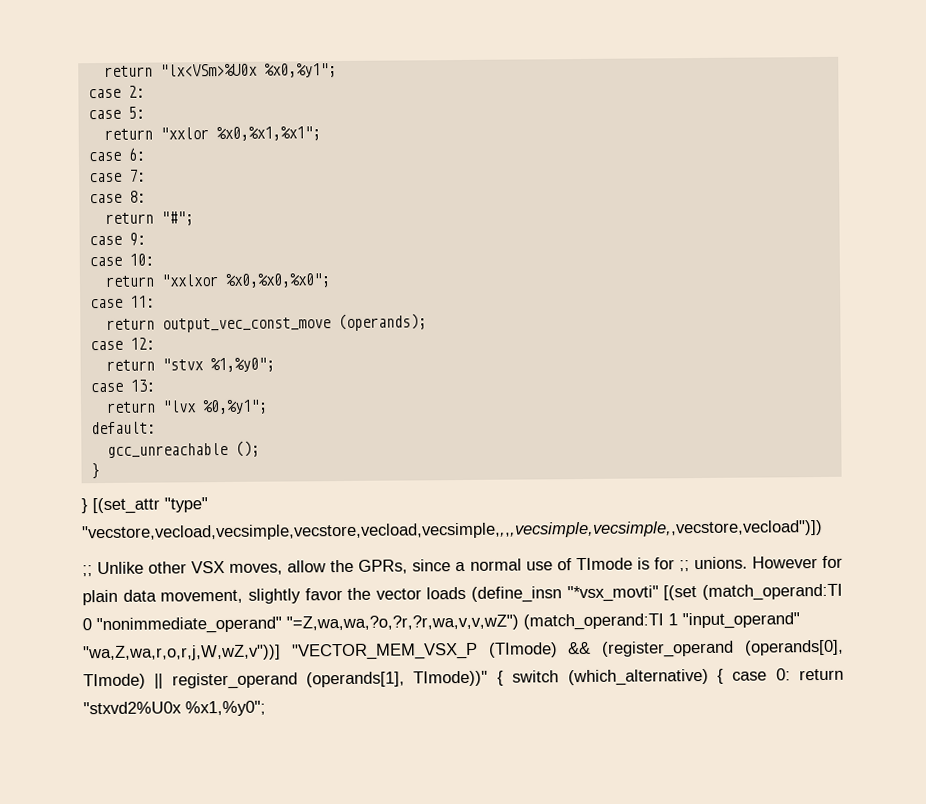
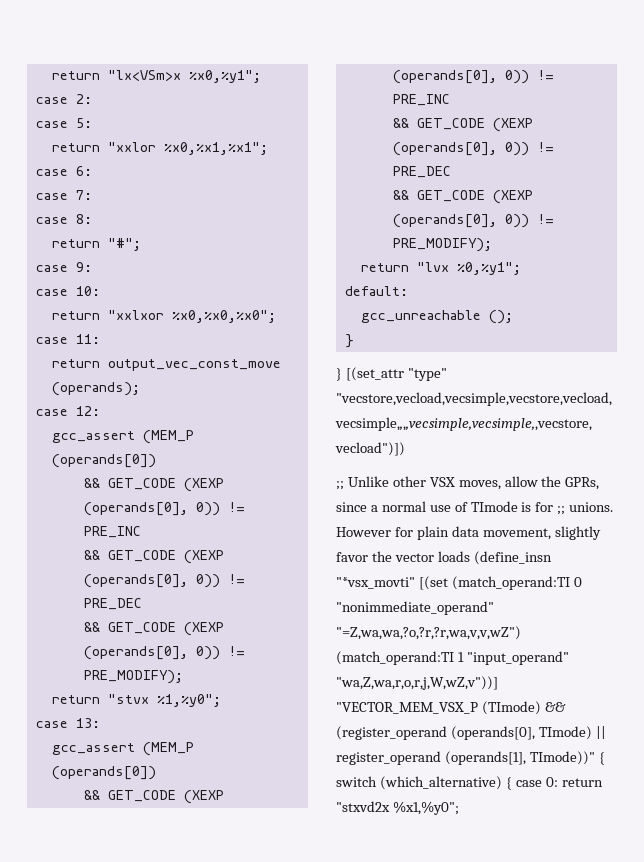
[103,63,258,78] return "lx<VSm>%U0x -> [51,70,181,81] return "lx<VSm>x
(155, 343) none -> [51,430,194,444] [51,454,156,468] [83,478,224,492] [83,502,245,516] [83,526,141,538] [83,550,224,564] [83,574,245,588] [83,598,142,610] [83,622,224,636] [83,646,245,660] [83,670,183,684] // gcc_assert (MEM_P (operands[0]) // && GET_CODE (XEXP (operands[0], 0)) != PRE_INC // && GET_CODE (XEXP (operands[0], 0)) != PRE_DEC // && GET_CODE (XEXP (operands[0], 0)) != PRE_MODIFY);
(155, 385) none -> [51,742,194,756] [51,766,156,780] [83,790,224,804] [392,70,554,84] [392,94,450,106] [392,118,533,132] [392,142,554,156] [392,166,451,178] [392,190,533,204] [392,214,554,228] [392,238,492,252] // gcc_assert (MEM_P (operands[0]) // && GET_CODE (XEXP (operands[0], 0)) != PRE_INC // && GET_CODE (XEXP (operands[0], 0)) != PRE_DEC // && GET_CODE (XEXP (operands[0], 0)) != PRE_MODIFY);
[83,701,182,715] "stxvd2%U0x -> [336,801,390,812] "stxvd2x

